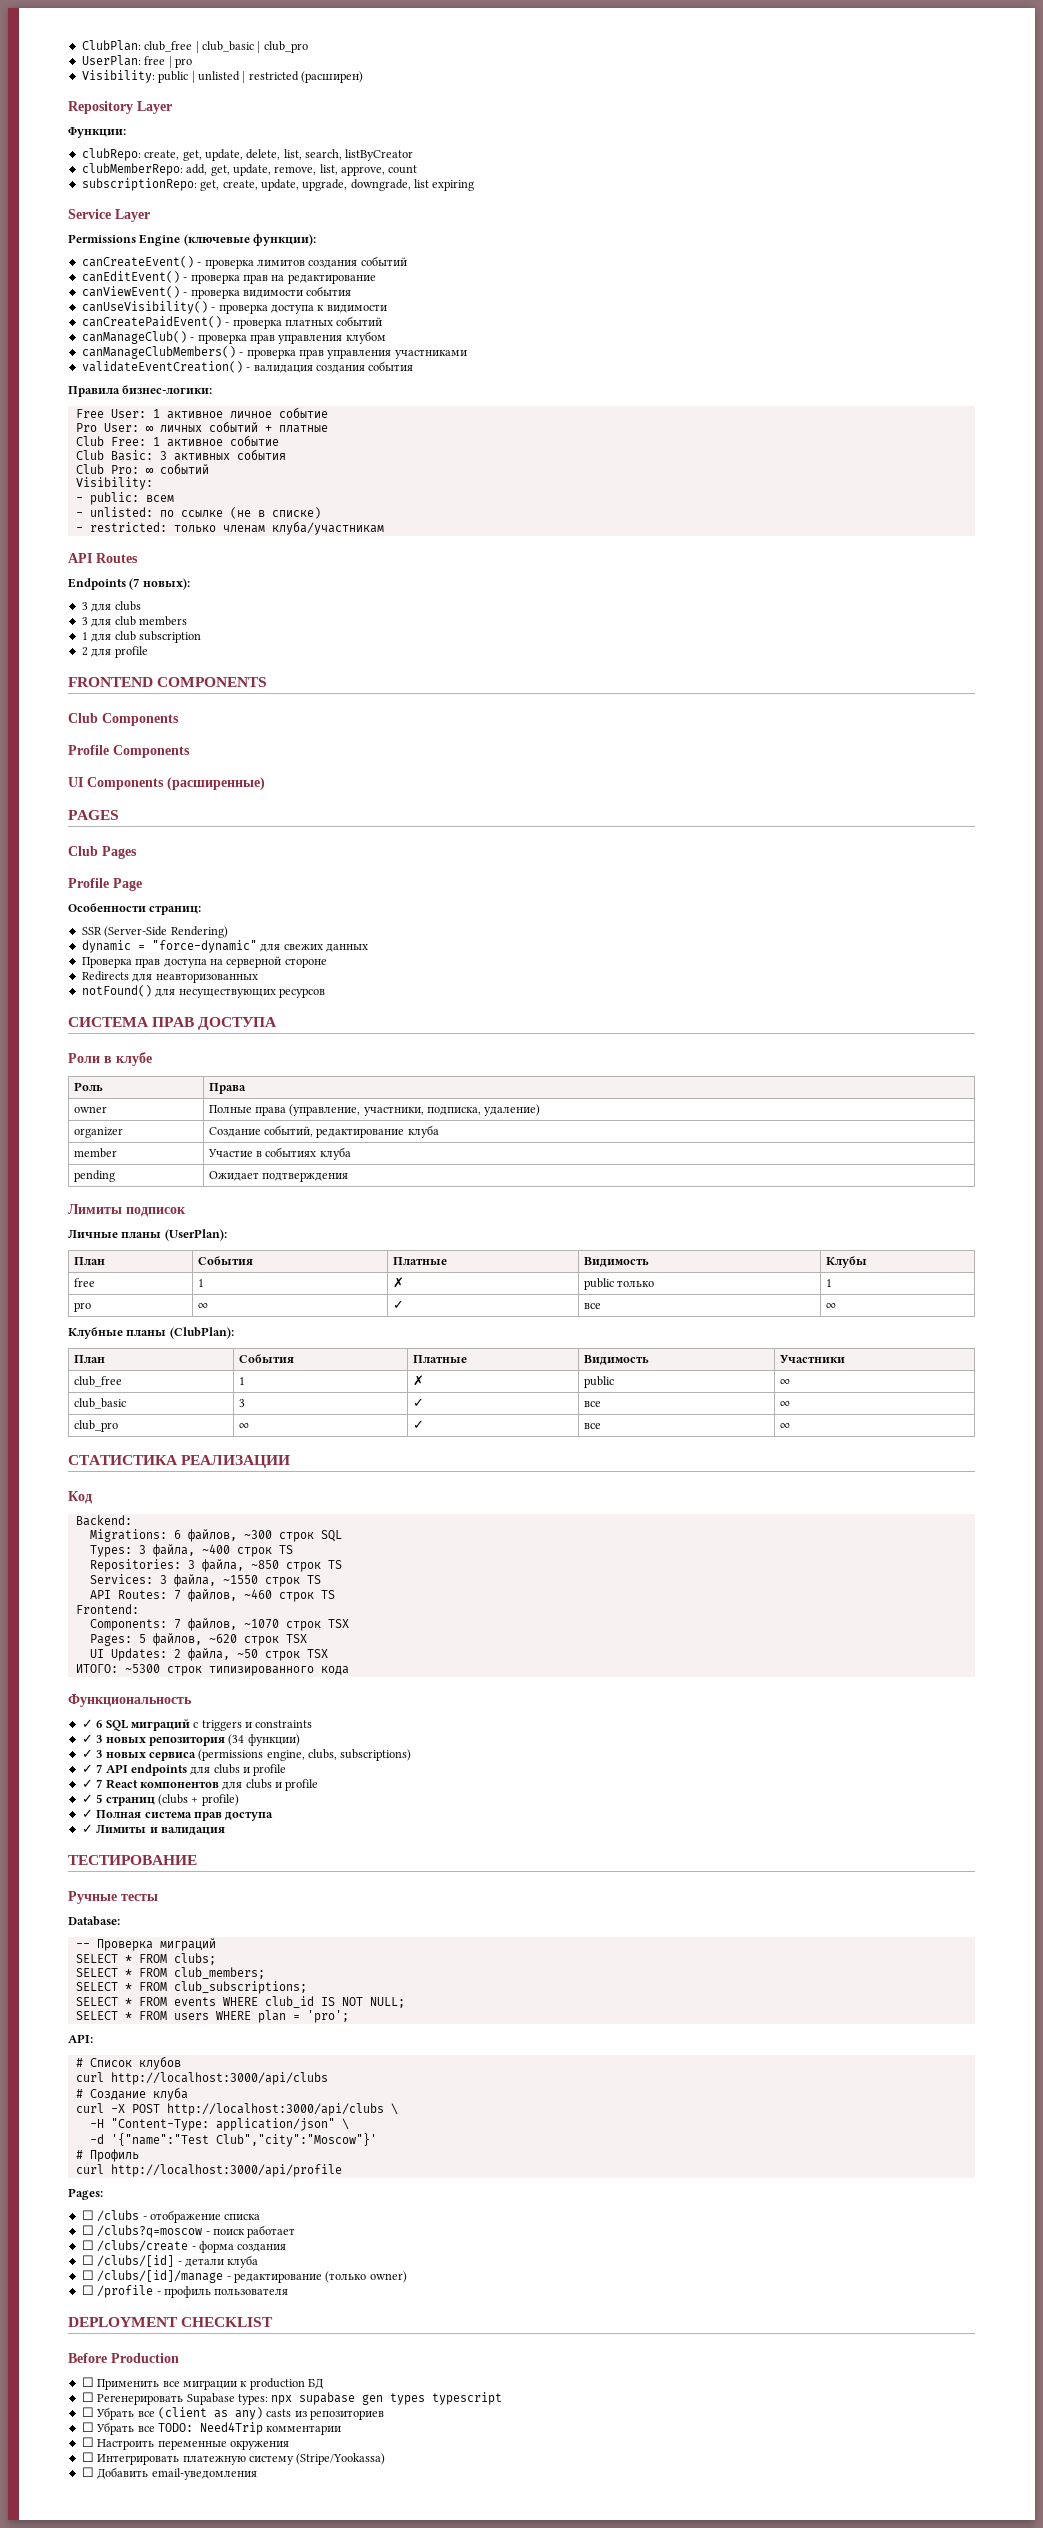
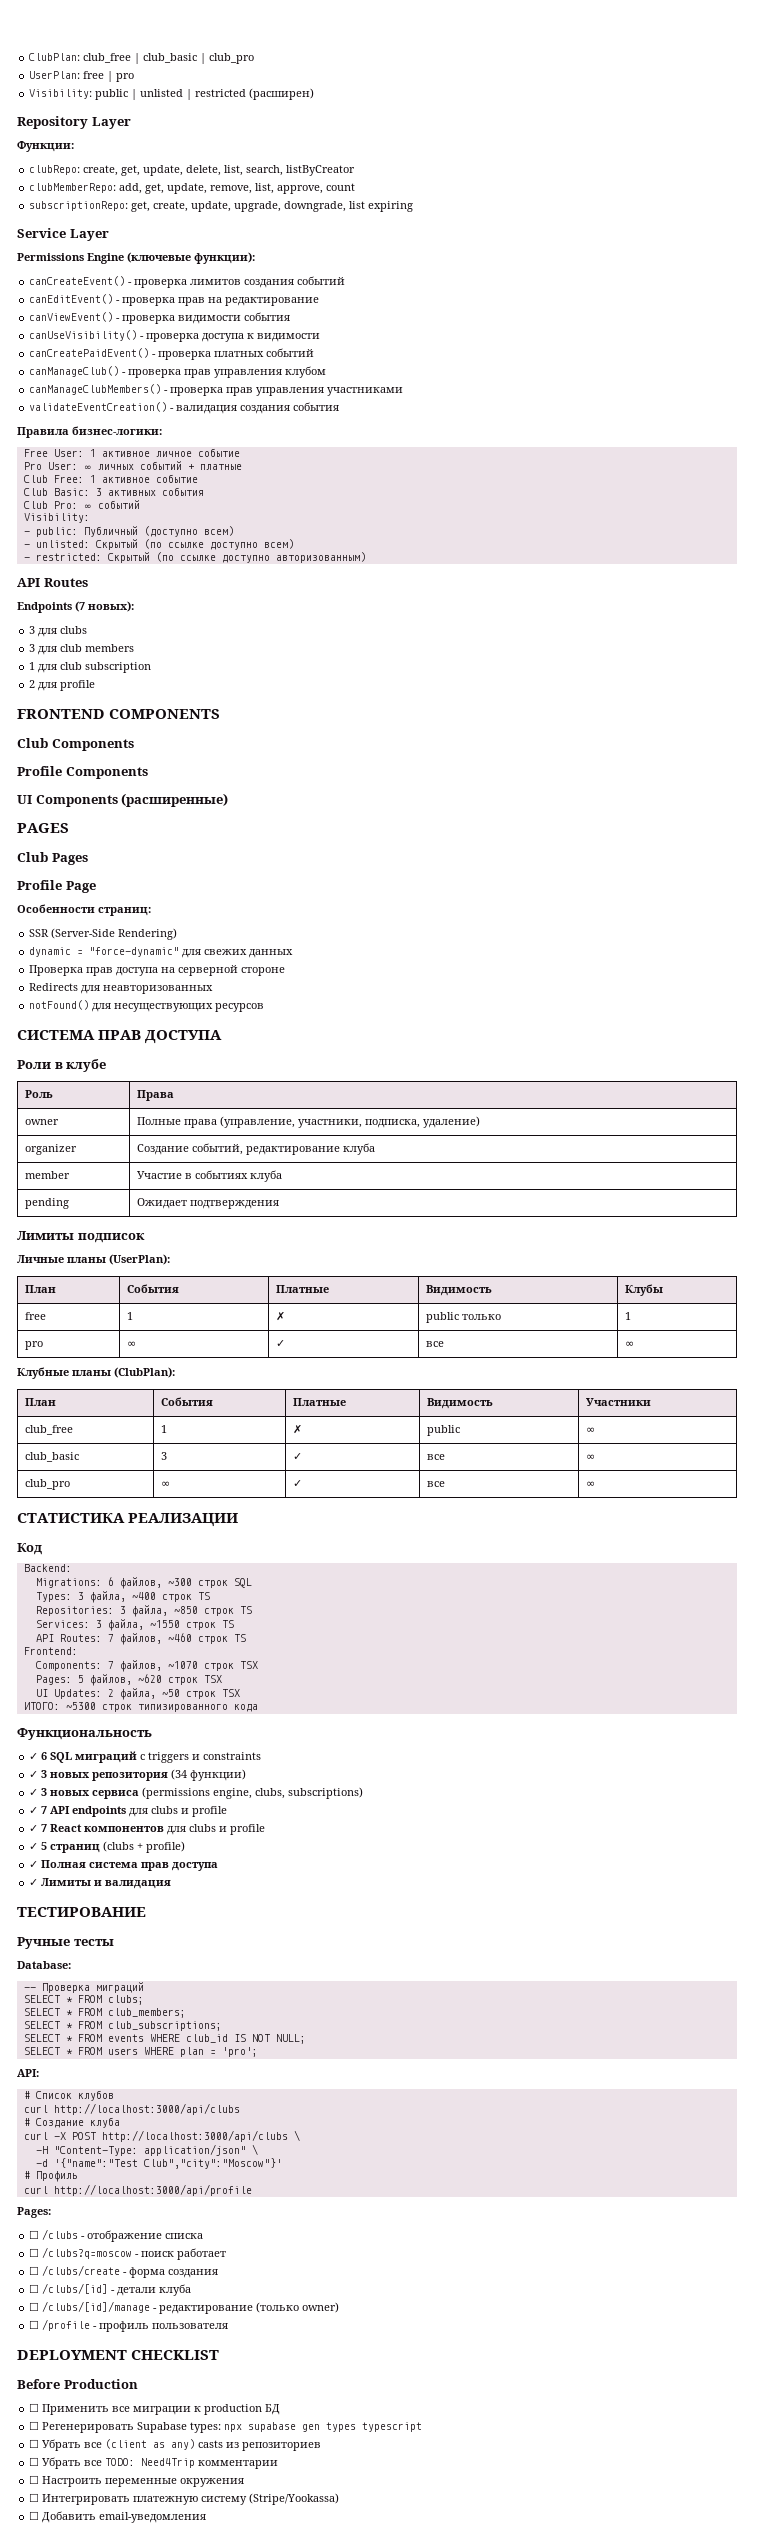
[145,495,174,502] всем -> [83,526,234,537] Публичный (доступно всем)
[159,507,321,519] [75,521,384,535] по ссылке (не в списке) // - restricted: только членам клуба/участникам -> [95,539,294,550] [23,552,366,563] Скрытый (по ссылке доступно всем) // - restricted: Скрытый (по ссылке доступно авторизованным)

